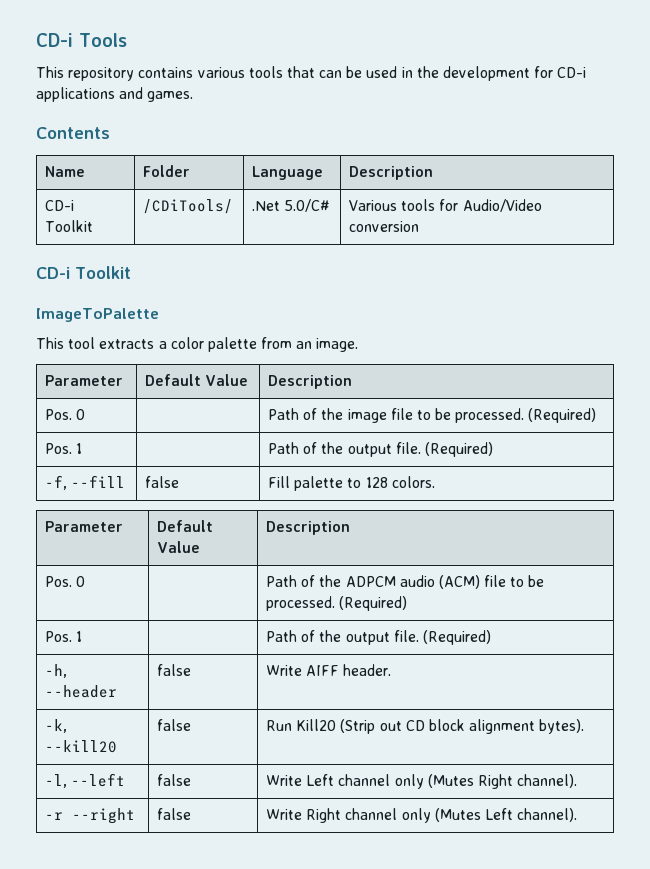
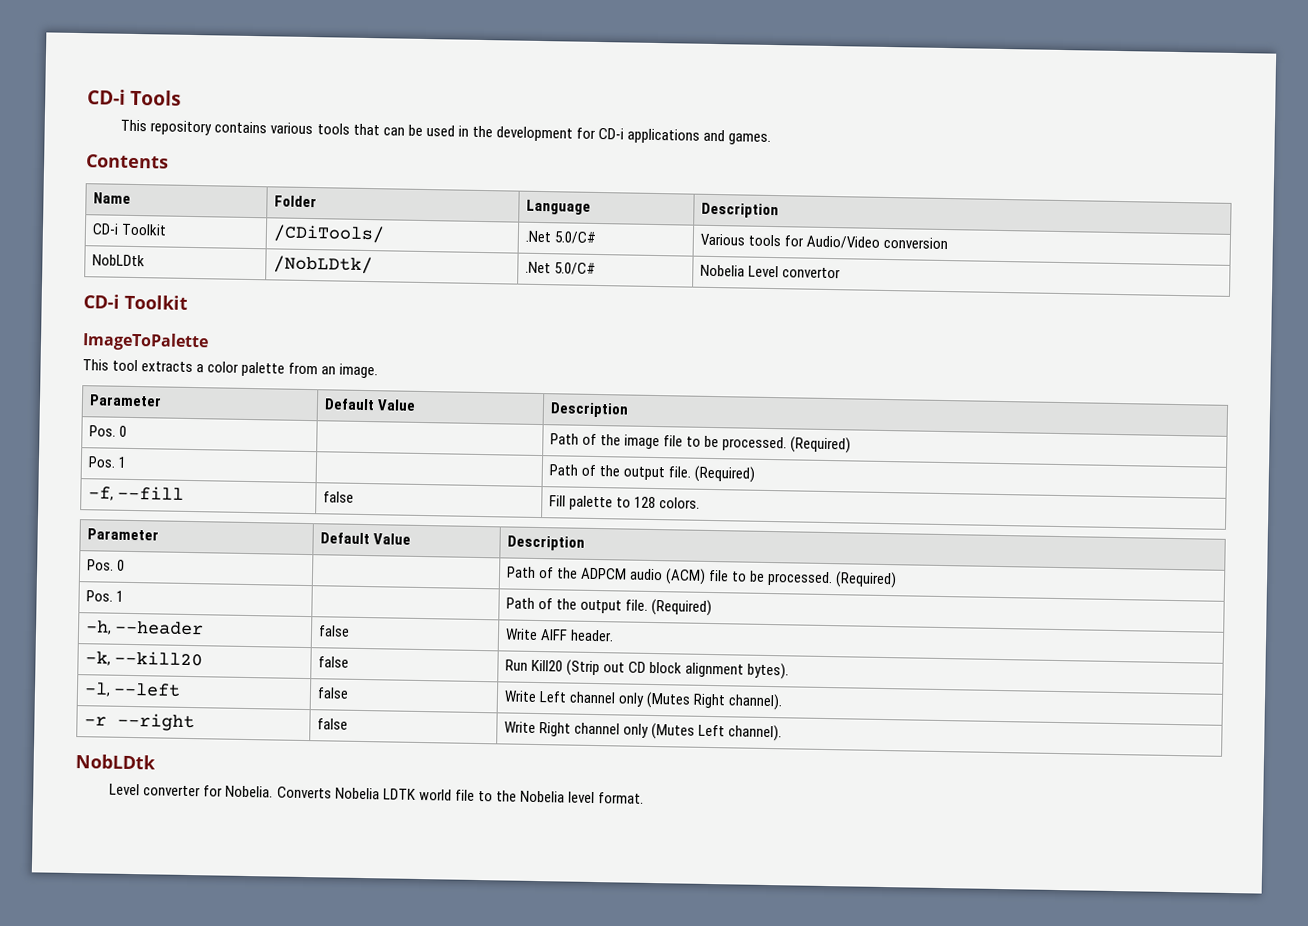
(419, 226) none -> [91,254,145,267] [272,255,373,275] [524,261,596,275] [699,264,841,279] // NobLDtk | /NobLDtk/ | .Net 5.0/C# | Nobelia Level convertor
(578, 815) none -> [75,754,156,770] [109,783,644,804] // NobLDtk // Level converter for Nobelia. Converts Nobelia LDTK world file to the Nobelia level format.

